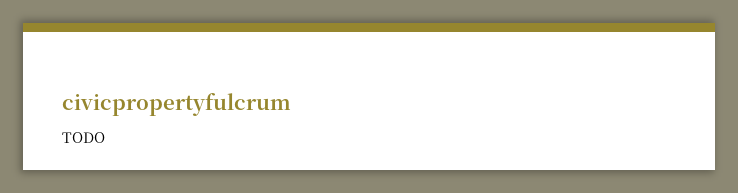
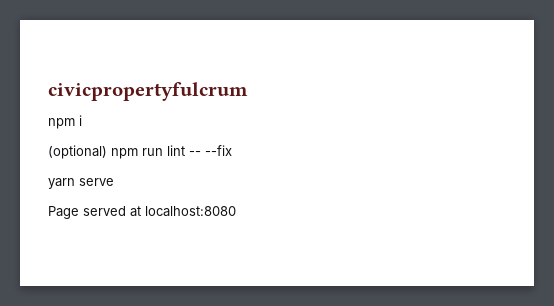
[62,132,105,143] TODO -> [48,115,82,129] [48,145,232,159] [48,178,114,189] [48,206,236,219] npm i // (optional) npm run lint -- --fix // yarn serve // Page served at localhost:8080

